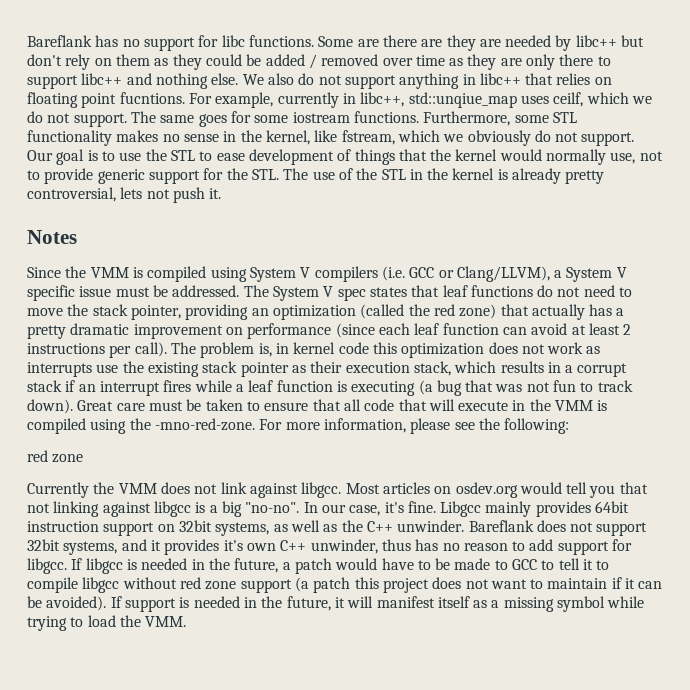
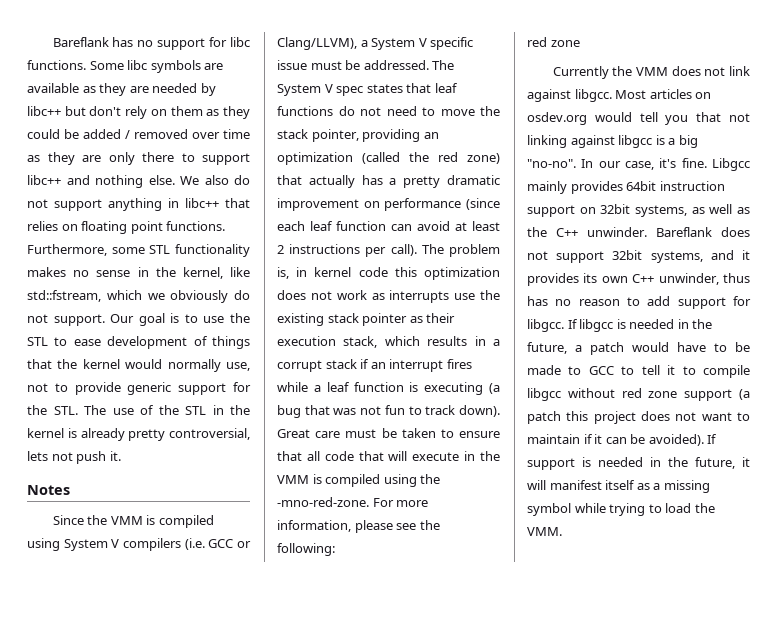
[357,35,443,47] are there are -> [127,60,224,73] [27,83,96,93] libc symbols are available as
[119,92,652,108] [27,111,350,127] fucntions. For example, currently in libc++, std::unqiue_map uses ceilf, which we do not support. The same goes for some iostream -> (163, 227) none
[341,130,395,145] fstream, -> [27,290,101,302] std::fstream,
[223,540,243,551] it's -> [583,273,598,283] its

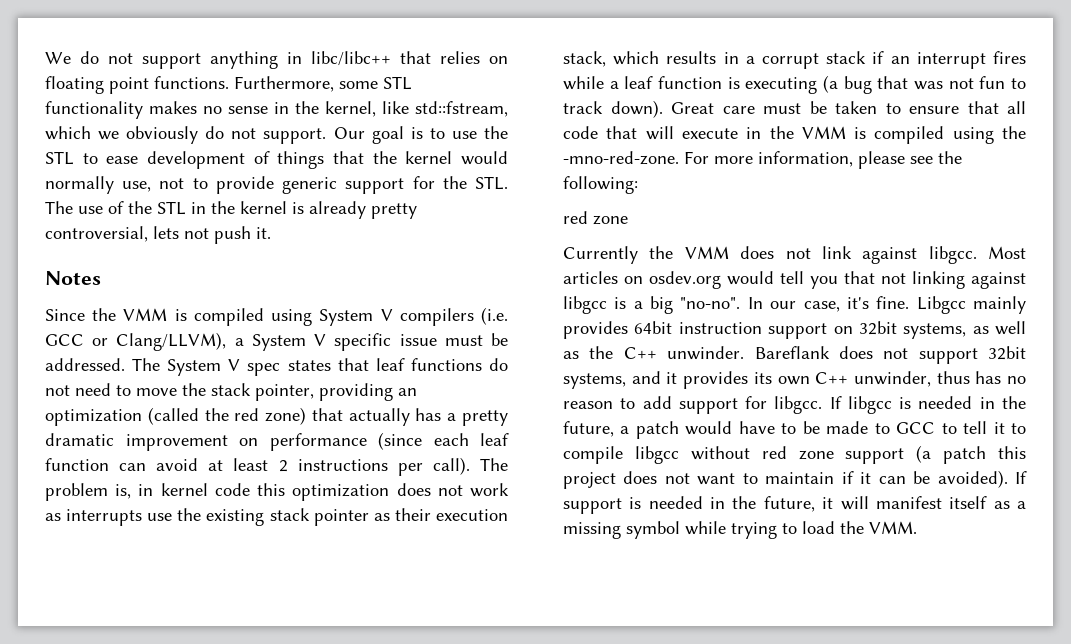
[52,37,250,50] [27,60,224,73] [27,83,216,96] [27,106,251,119] [27,129,250,139] [27,152,250,165] [27,175,229,188] Bareflank has no support for libc functions. Some libc symbols are available as they are needed by libc++ but don't rely on them as they could be added / removed over time as they are only there to support libc++ and nothing else. We also -> [45,52,71,64] We
[185,198,219,208] libc++ -> [311,51,391,66] libc/libc++

